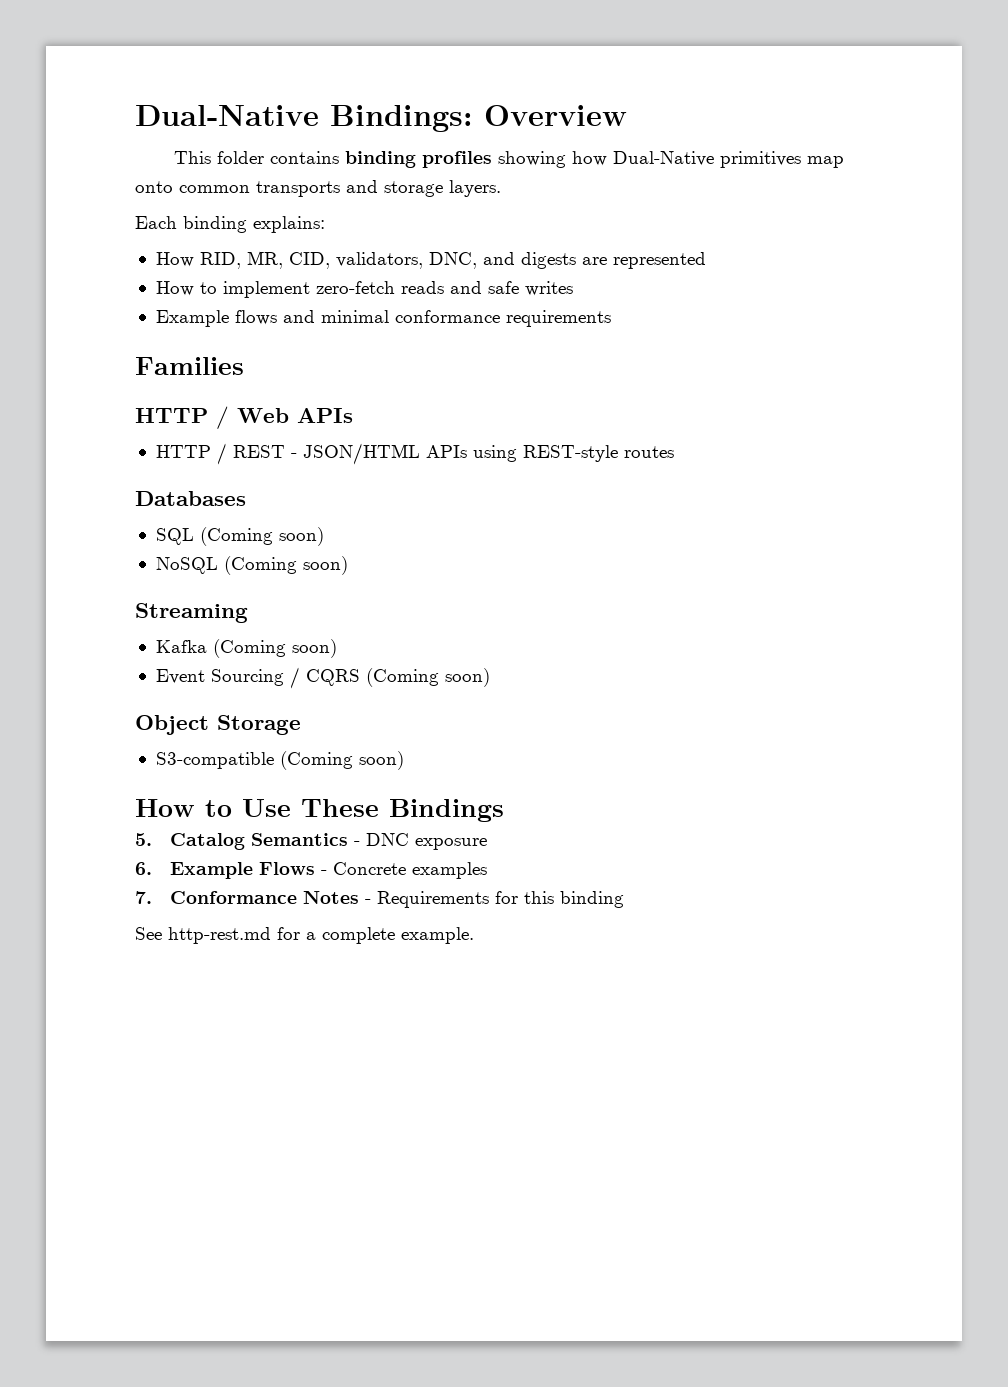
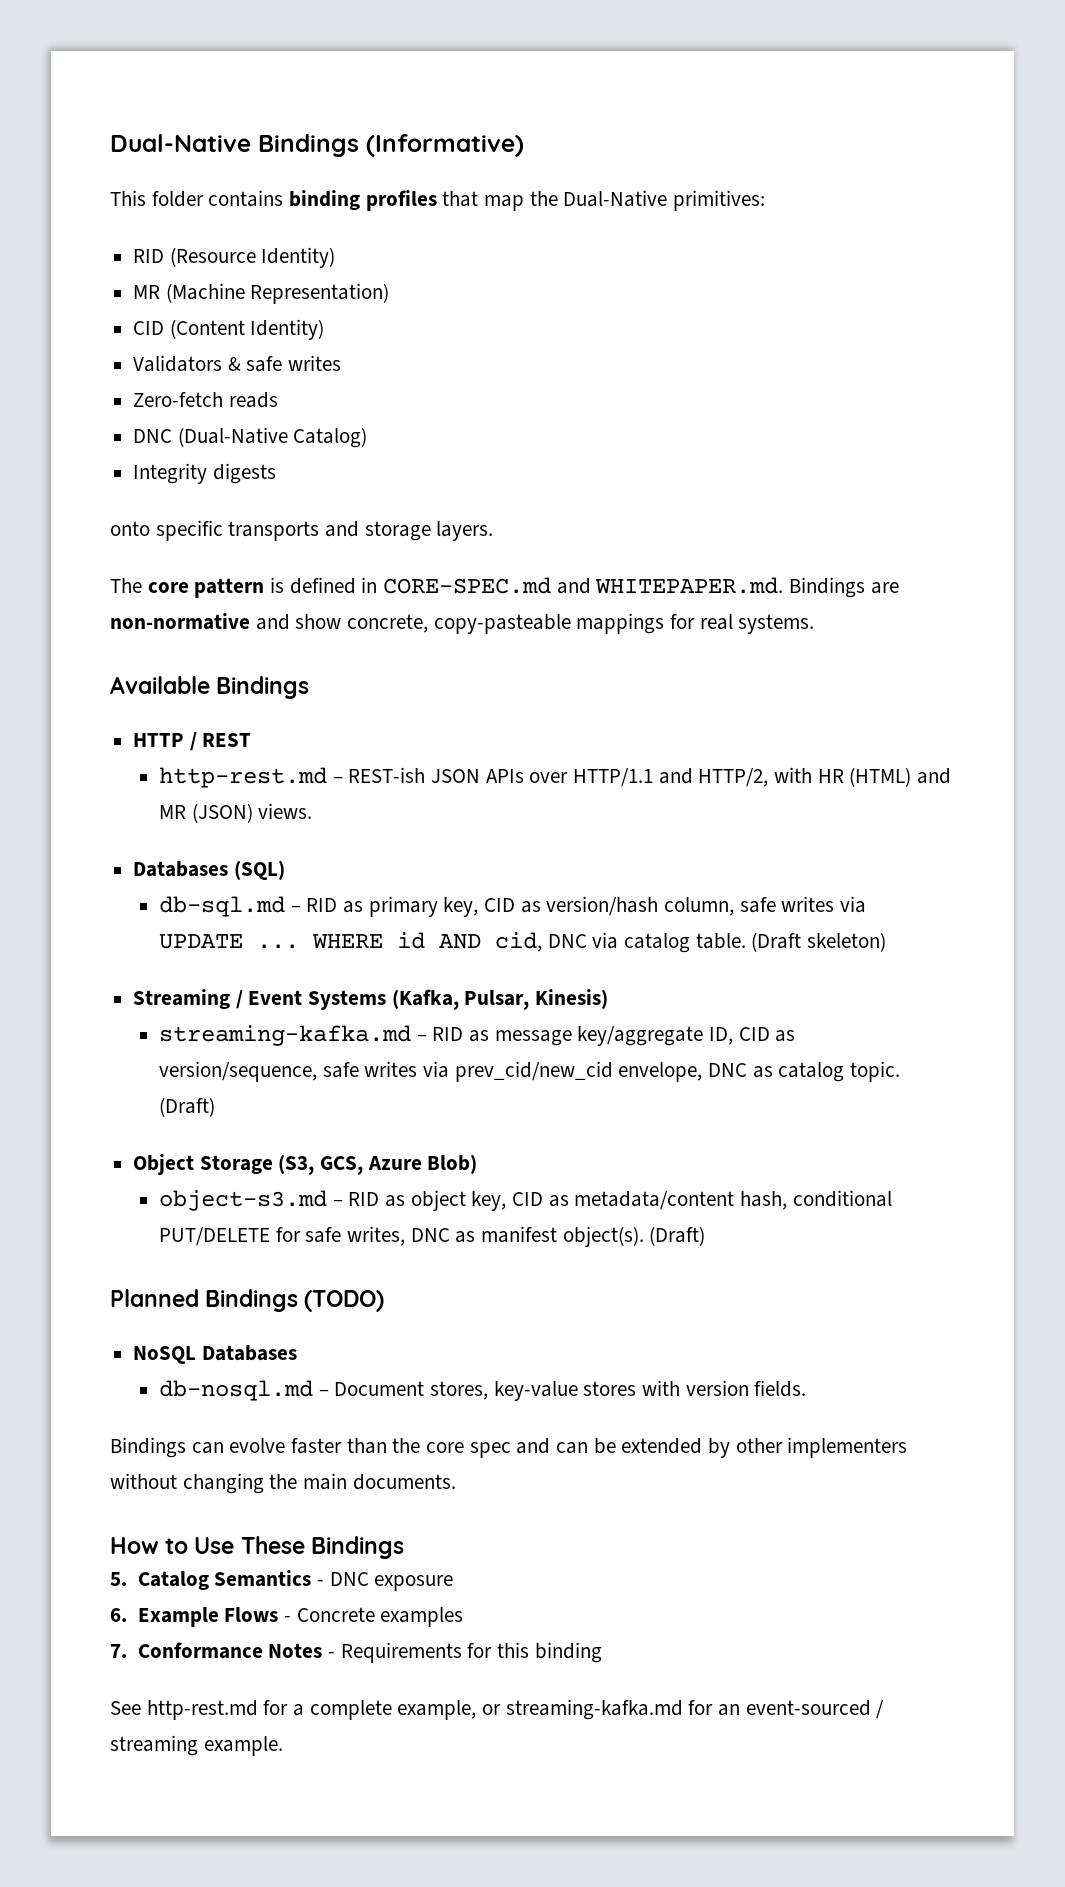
[135,105,627,132] Dual-Native Bindings: Overview -> [110,134,524,157] Dual-Native Bindings (Informative)
[497,151,844,168] [135,180,501,197] [135,216,325,233] [155,251,706,269] [155,281,573,298] [155,310,611,327] [135,357,244,375] [135,406,353,429] [155,443,674,465] [135,491,246,506] [155,527,324,546] [155,556,348,575] [135,603,248,623] [155,639,337,658] [155,667,490,689] [135,715,301,735] [155,751,404,770] showing how Dual-Native primitives map onto common transports and storage layers. // Each binding explains: // How RID, MR, CID, validators, DNC, and digests are represented // How to implement zero-fetch reads and safe writes // Example flows and minimal conformance requirements // Families // HTTP / Web APIs // HTTP / REST - JSON/HTML APIs using REST-style routes // Databases // SQL (Coming soon) // NoSQL (Coming soon) // Streaming // Kafka (Coming soon) // Event Sourcing / CQRS (Coming soon) // Object Storage // S3-compatible (Coming soon) -> [442,190,766,211] [133,247,336,268] [133,283,390,304] [133,319,325,340] [133,355,342,372] [133,392,278,408] [133,427,368,448] [133,463,276,484] [110,520,494,541] [110,577,899,598] [110,613,815,634] [110,676,310,699] [133,732,252,751] [159,767,952,788] [159,803,313,823] [133,860,285,880] [159,896,867,917] [159,932,887,953] [133,989,609,1010] [159,1025,796,1046] [159,1061,901,1082] [159,1097,216,1117] [133,1154,478,1175] [159,1190,892,1211] [159,1226,706,1247] [110,1289,385,1312] [133,1345,297,1364] [159,1380,807,1401] [110,1437,908,1458] [110,1473,456,1494] that map the Dual-Native primitives: // RID (Resource Identity) // MR (Machine Representation) // CID (Content Identity) // Validators & safe writes // Zero-fetch reads // DNC (Dual-Native Catalog) // Integrity digests // onto specific transports and storage layers. // The core pattern is defined in CORE-SPEC.md and WHITEPAPER.md. Bindings are non-normative and show concrete, copy-pasteable mappings for real systems. // Available Bindings // HTTP / REST // http-rest.md – REST-ish JSON APIs over HTTP/1.1 and HTTP/2, with HR (HTML) and MR (JSON) views. // Databases (SQL) // db-sql.md – RID as primary key, CID as version/hash column, safe writes via UPDATE ... WHERE id AND cid, DNC via catalog table. (Draft skeleton) // Streaming / Event Systems (Kafka, Pulsar, Kinesis) // streaming-kafka.md – RID as message key/aggregate ID, CID as version/sequence, safe writes via prev_cid/new_cid envelope, DNC as catalog topic. (Draft) // Object Storage (S3, GCS, Azure Blob) // object-s3.md – RID as object key, CID as metadata/content hash, conditional PUT/DELETE for safe writes, DNC as manifest object(s). (Draft) // Planned Bindings (TODO) // NoSQL Databases // db-nosql.md – Document stores, key-value stores with version fields. // Bindings can evolve faster than the core spec and can be extended by other implementers without changing the main documents.
(395, 935) none -> [397,1699,885,1720] [110,1735,198,1756] example, or streaming-kafka.md for an event-sourced / streaming

